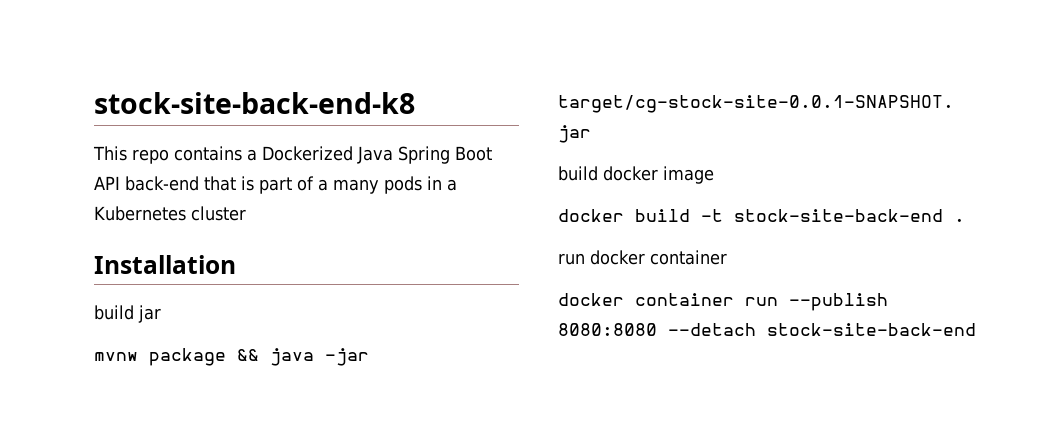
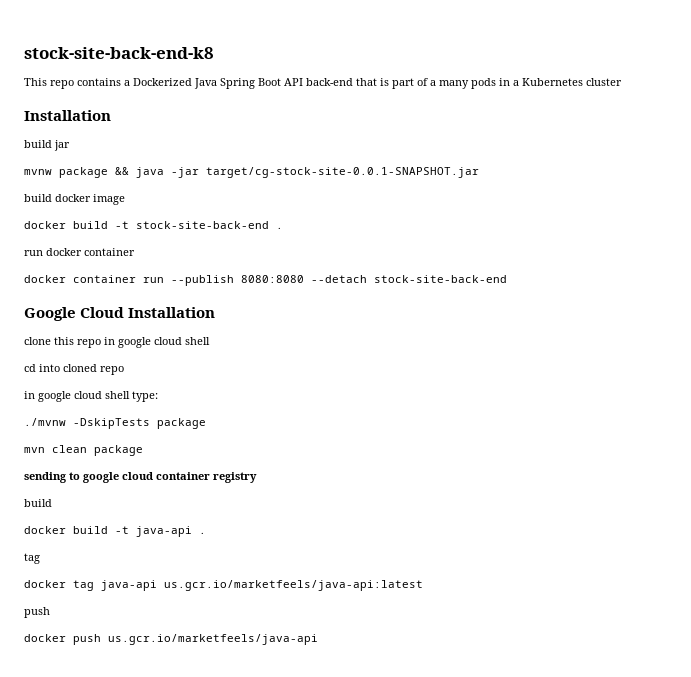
(976, 329) none -> [24,307,216,321] [24,337,210,348] [24,364,124,375] [24,391,158,402] [24,418,206,429] [24,445,143,456] [24,472,257,483] [24,499,52,507] [24,526,206,537] [24,553,40,564] [24,580,423,591] [24,607,50,618] [24,634,318,645] // Google Cloud Installation // clone this repo in google cloud shell // cd into cloned repo // in google cloud shell type: // ./mvnw -DskipTests package // mvn clean package // sending to google cloud container registry // build // docker build -t java-api . // tag // docker tag java-api us.gcr.io/marketfeels/java-api:latest // push // docker push us.gcr.io/marketfeels/java-api

